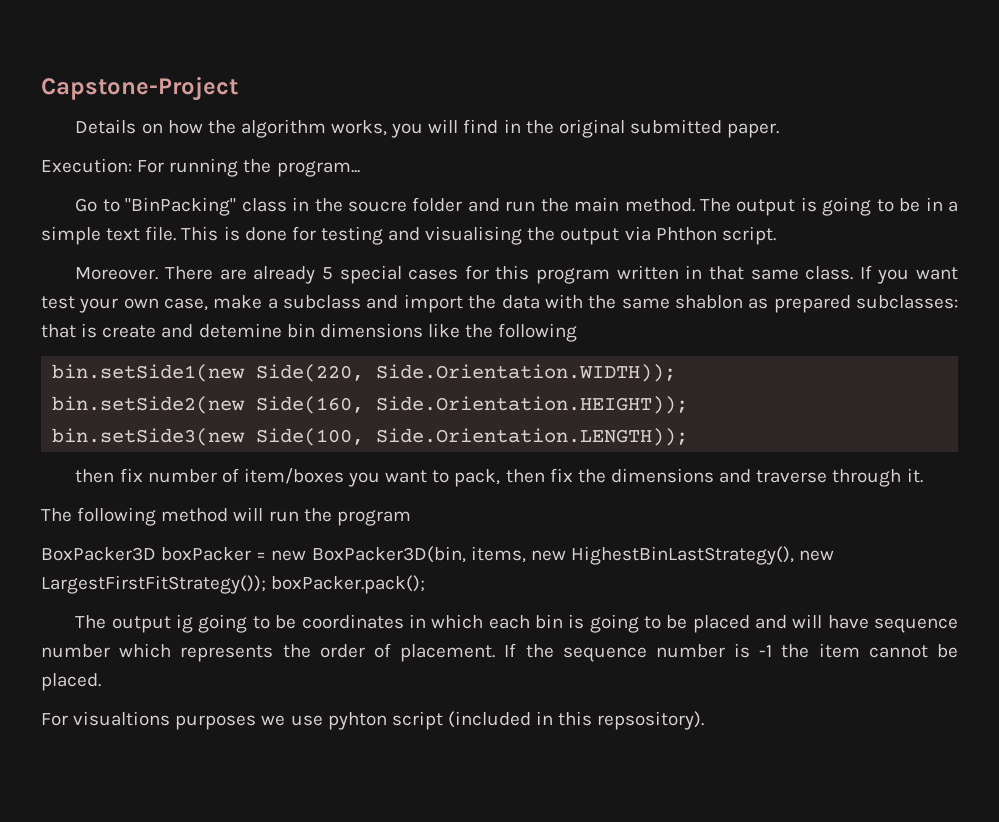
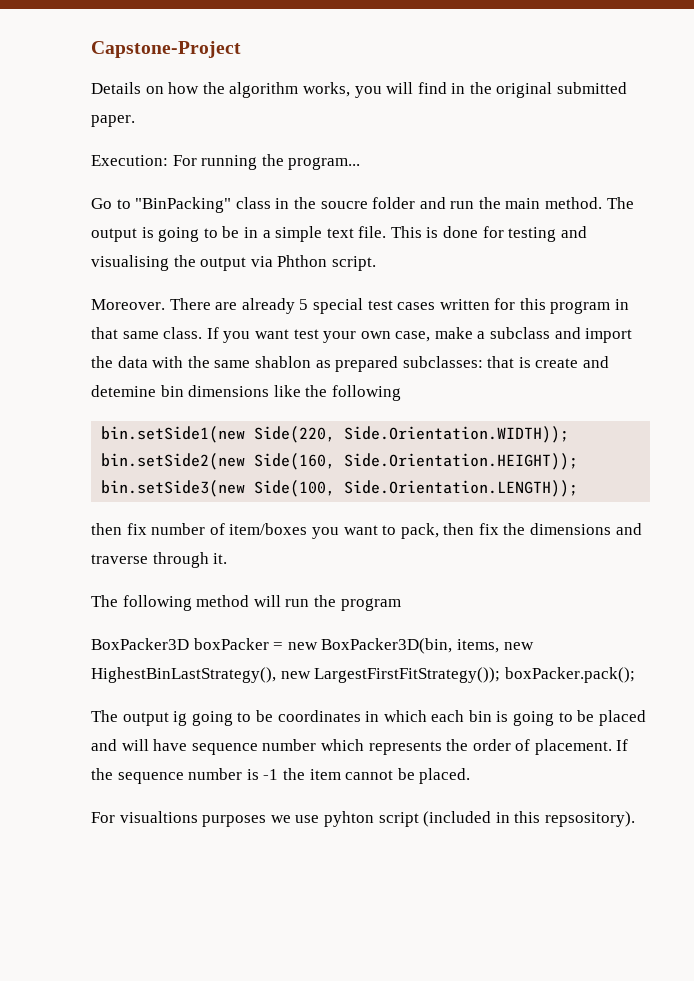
[408,269,459,280] cases -> [367,299,490,310] test cases written
[616,265,679,280] written -> (611, 307) none

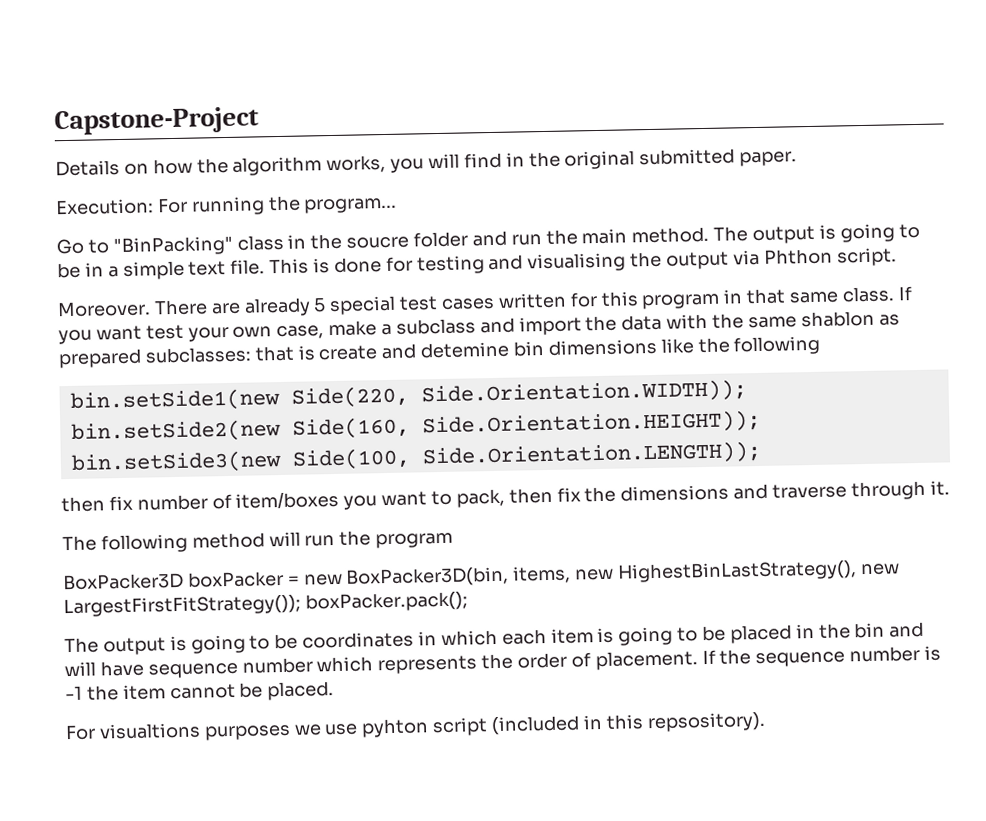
[173,711,188,726] ig -> [169,635,187,652] is
[468,710,492,722] bin -> [550,628,594,644] item
(646, 718) none -> [795,622,886,639] in the bin

